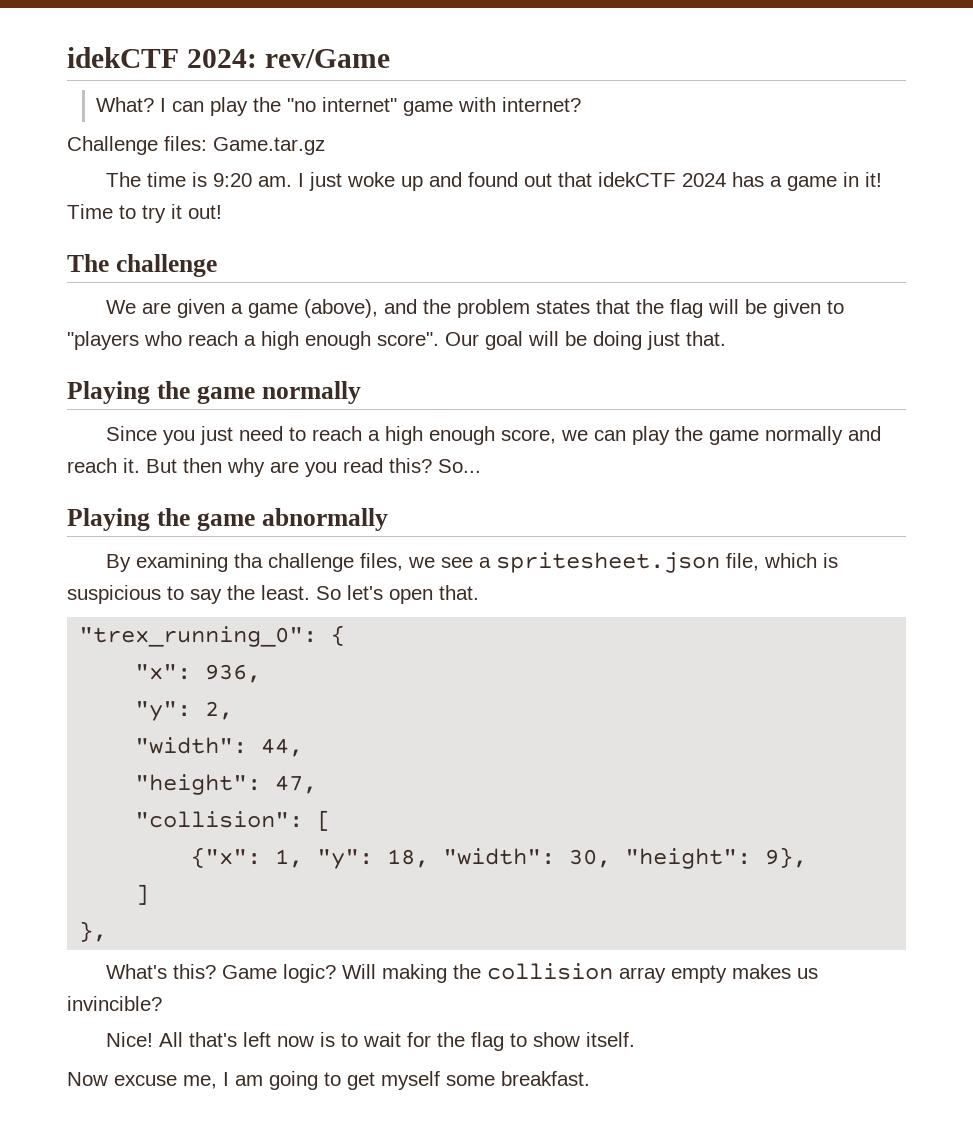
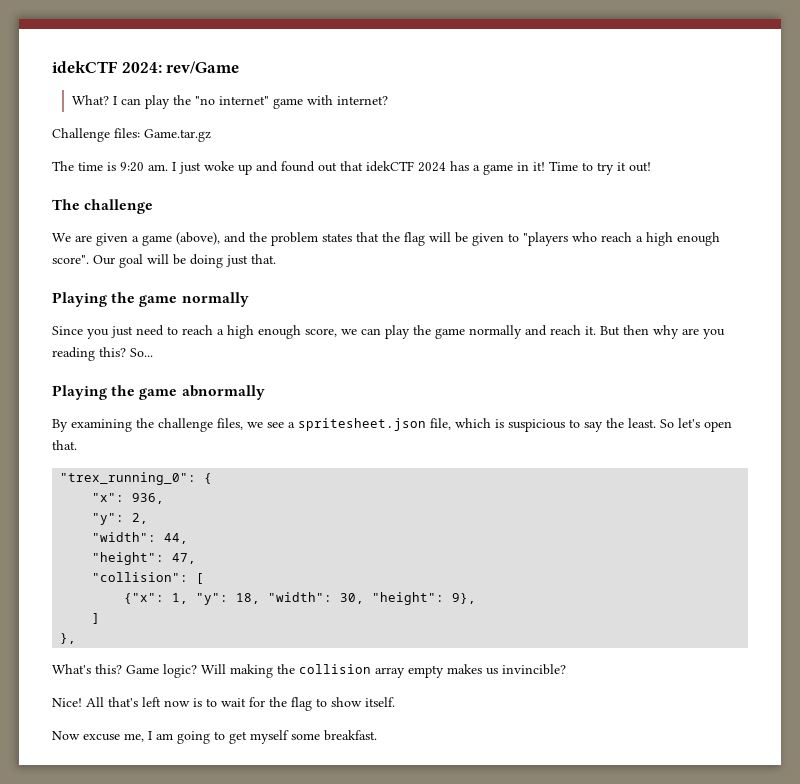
[343,458,383,473] read -> [52,347,95,361] reading
[233,553,263,568] tha -> [136,418,154,428] the

